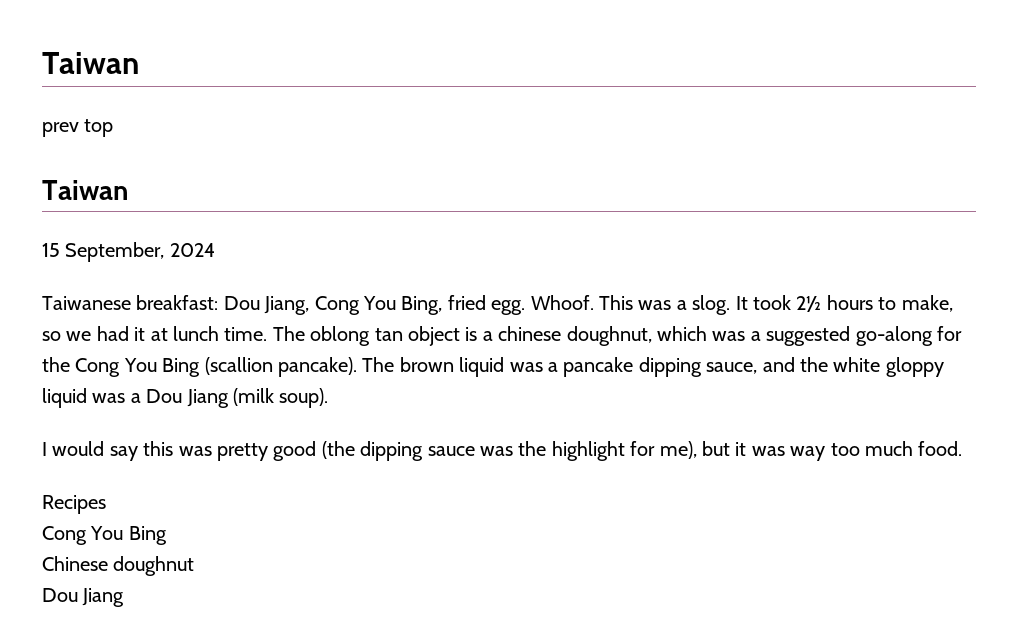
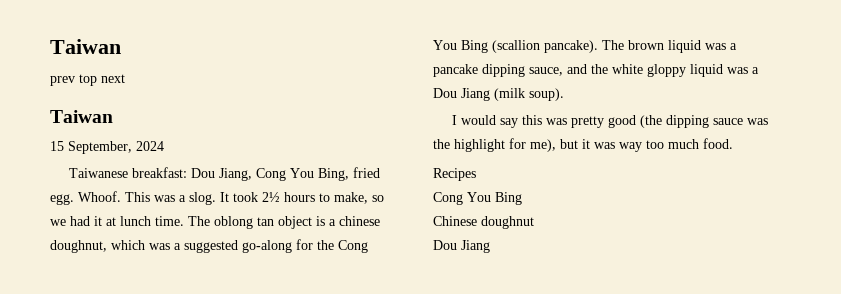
(114, 128) none -> [101,74,125,83] next

